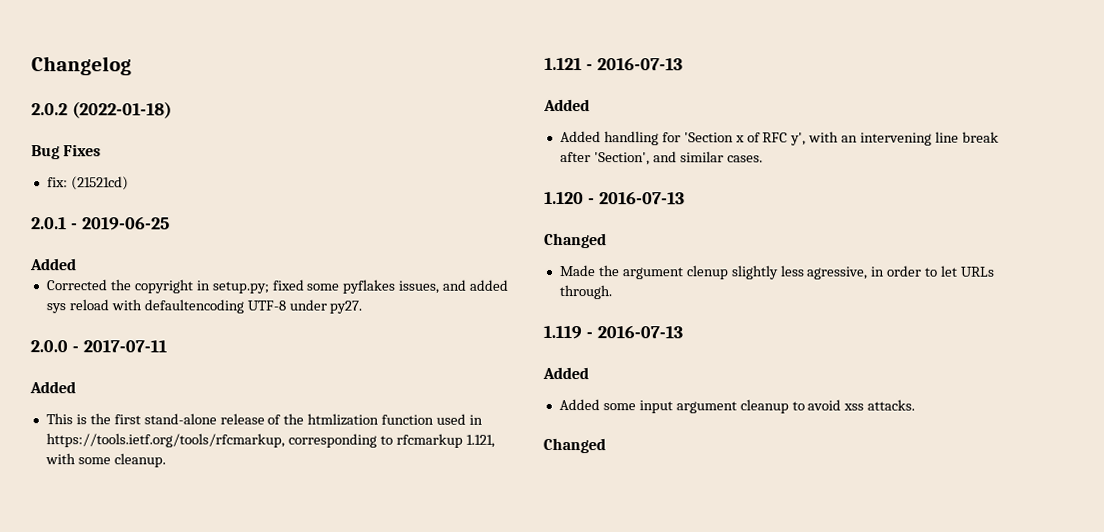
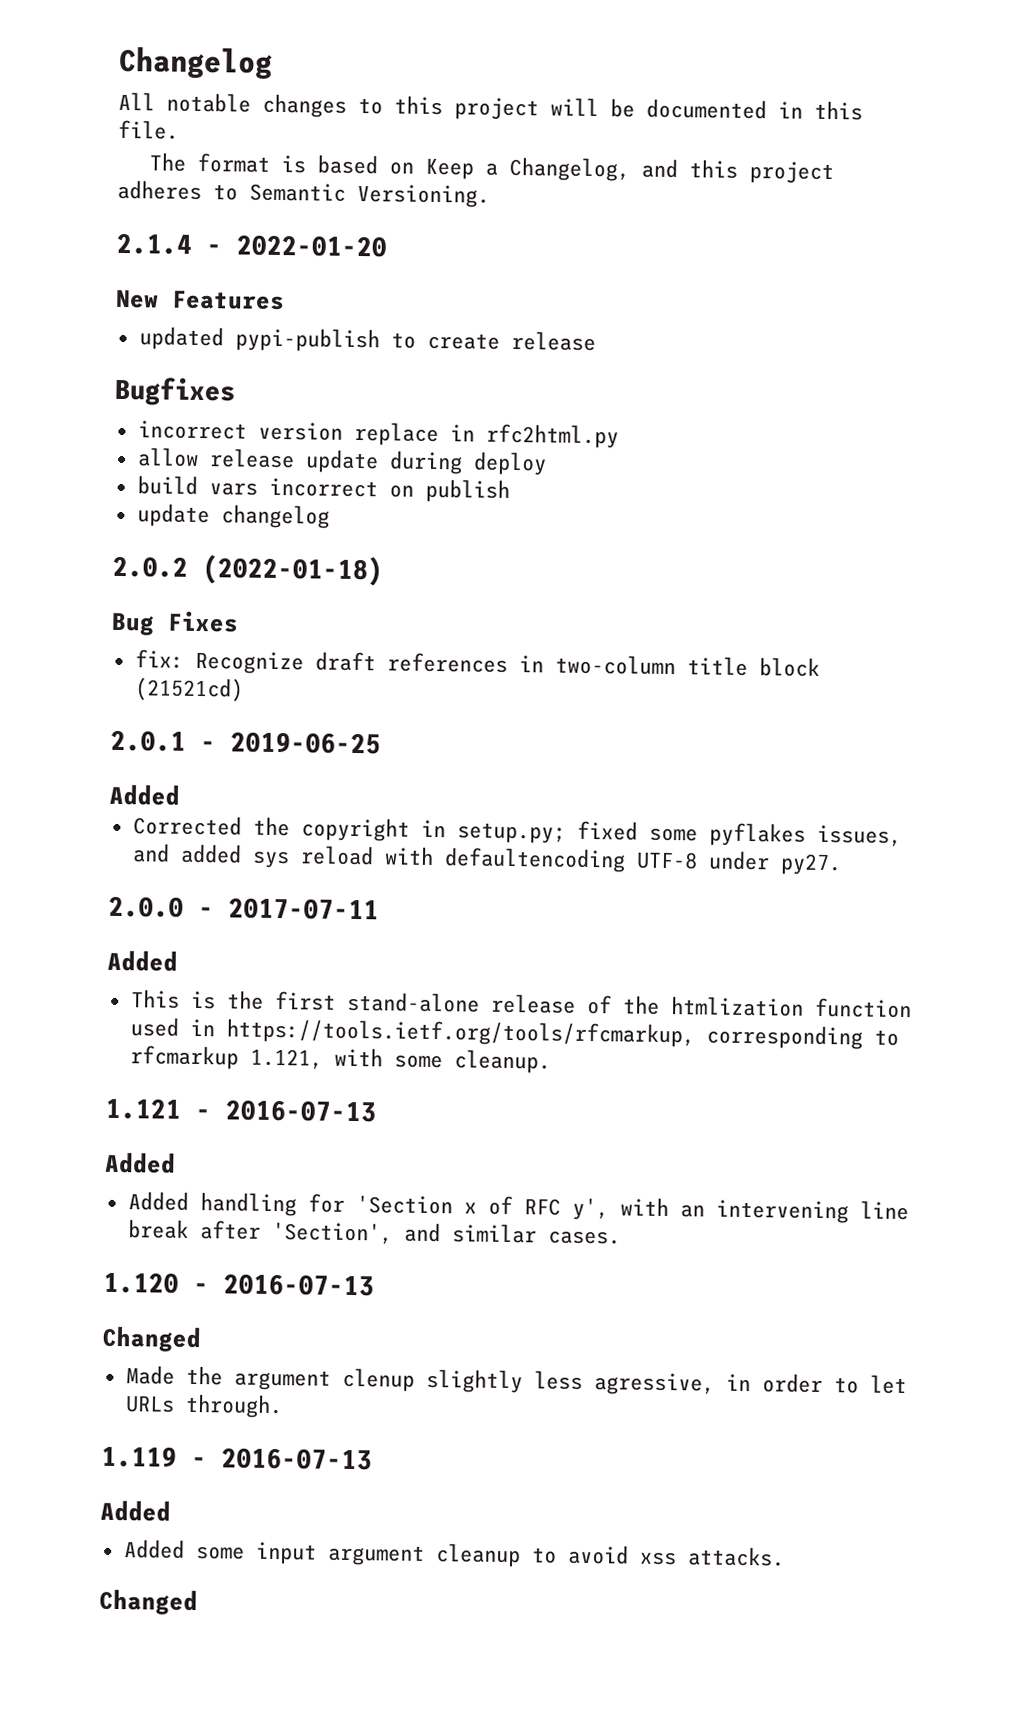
(132, 66) none -> [118,91,863,121] [118,119,179,140] [148,152,834,185] [117,179,490,208] [116,232,387,258] [115,289,285,311] [138,326,596,353] [114,376,236,407] [137,420,619,449] [136,447,547,476] [136,475,510,503] [136,503,330,529] // All notable changes to this project will be documented in this file. // The format is based on Keep a Changelog, and this project adheres to Semantic Versioning. // 2.1.4 - 2022-01-20 // New Features // updated pypi-publish to create release // Bugfixes // incorrect version replace in rfc2html.py // allow release update during deploy // build vars incorrect on publish // update changelog
(68, 182) none -> [194,650,820,677] Recognize draft references in two-column title block

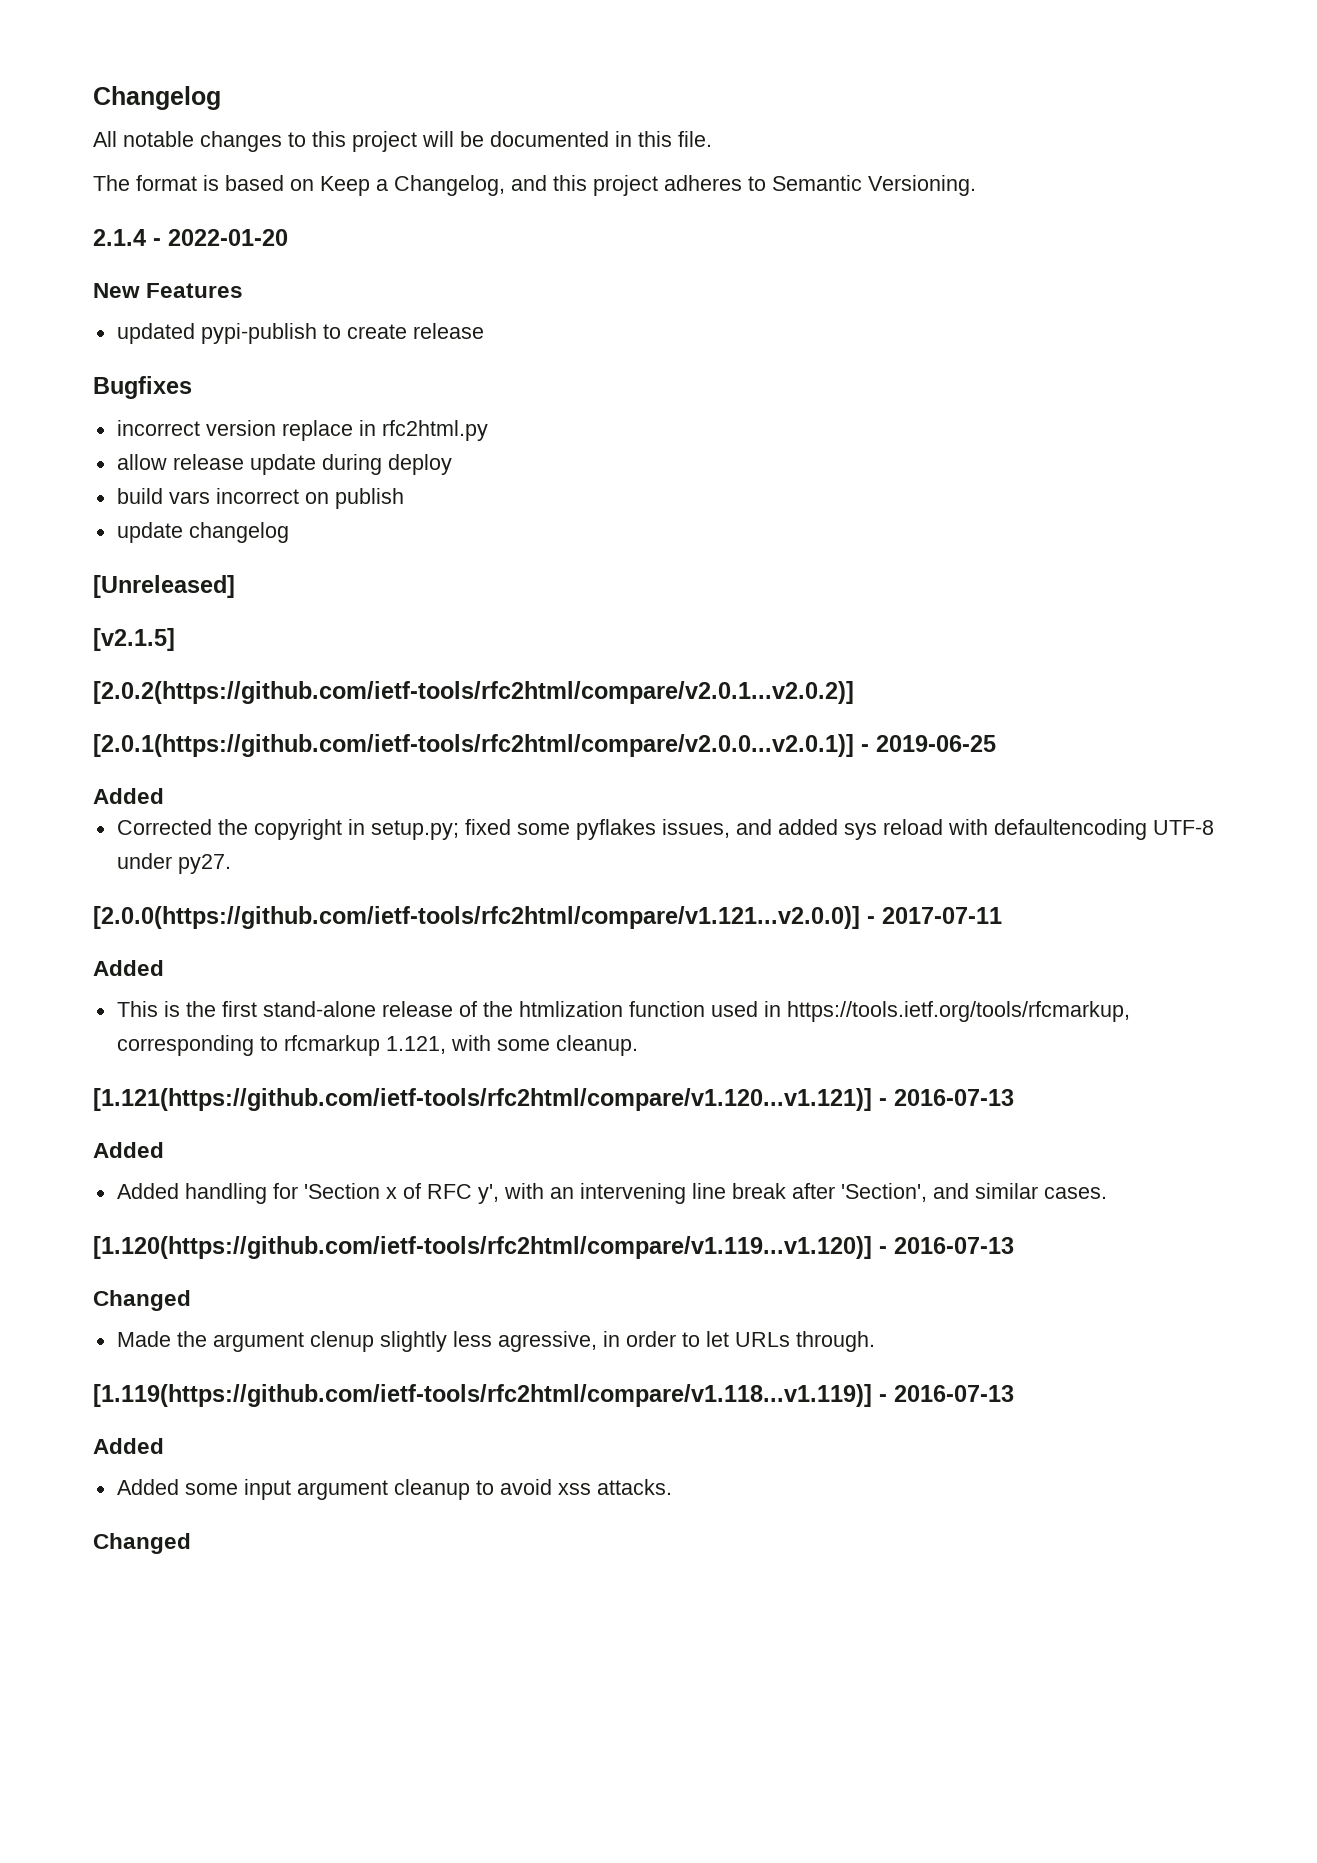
[112,554,383,587] [111,610,239,636] [134,649,820,677] [133,677,244,702] [110,729,186,752] 2.0.2 (2022-01-18) // Bug Fixes // fix: Recognize draft references in two-column title block (21521cd) // 2.0.1 -> [93,575,235,598] [93,628,175,651] [93,681,854,704] [93,734,854,757] [Unreleased] // [v2.1.5] // [2.0.2(https://github.com/ietf-tools/rfc2html/compare/v2.0.1...v2.0.2)] // [2.0.1(https://github.com/ietf-tools/rfc2html/compare/v2.0.0...v2.0.1)]
[108,895,184,918] 2.0.0 -> [93,906,860,929] [2.0.0(https://github.com/ietf-tools/rfc2html/compare/v1.121...v2.0.0)]
[105,1097,181,1120] 1.121 -> [93,1088,872,1111] [1.121(https://github.com/ietf-tools/rfc2html/compare/v1.120...v1.121)]
[103,1271,179,1294] 1.120 -> [93,1236,872,1259] [1.120(https://github.com/ietf-tools/rfc2html/compare/v1.119...v1.120)]
[101,1445,177,1468] 1.119 -> [93,1384,872,1407] [1.119(https://github.com/ietf-tools/rfc2html/compare/v1.118...v1.119)]

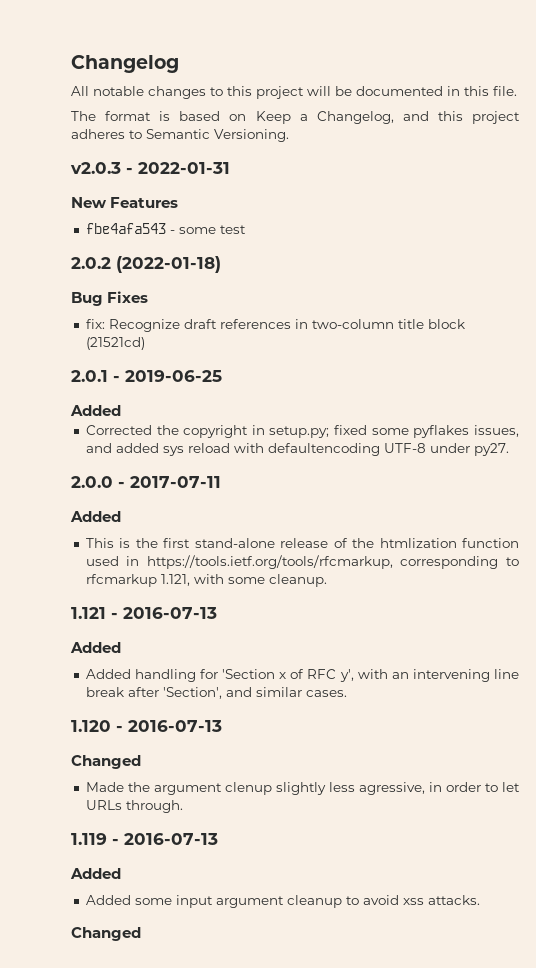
[93,229,288,246] 2.1.4 - 2022-01-20 -> [70,162,230,174] v2.0.3 - 2022-01-31
[116,323,484,344] [93,376,192,399] [116,420,488,441] [116,454,452,475] [116,488,404,509] [116,522,289,543] [93,575,235,598] [93,628,175,651] [93,681,854,704] [93,734,854,757] updated pypi-publish to create release // Bugfixes // incorrect version replace in rfc2html.py // allow release update during deploy // build vars incorrect on publish // update changelog // [Unreleased] // [v2.1.5] // [2.0.2(https://github.com/ietf-tools/rfc2html/compare/v2.0.1...v2.0.2)] // [2.0.1(https://github.com/ietf-tools/rfc2html/compare/v2.0.0...v2.0.1)] -> [85,223,246,234] [71,256,221,273] [71,291,149,306] [85,319,465,332] [85,337,145,350] [71,370,108,382] fbe4afa543 - some test // 2.0.2 (2022-01-18) // Bug Fixes // fix: Recognize draft references in two-column title block (21521cd) // 2.0.1
[93,906,860,929] [2.0.0(https://github.com/ietf-tools/rfc2html/compare/v1.121...v2.0.0)] -> [71,476,113,488] 2.0.0
[93,1088,872,1111] [1.121(https://github.com/ietf-tools/rfc2html/compare/v1.120...v1.121)] -> [71,607,106,619] 1.121
[93,1236,872,1259] [1.120(https://github.com/ietf-tools/rfc2html/compare/v1.119...v1.120)] -> [71,720,111,732] 1.120
[93,1384,872,1407] [1.119(https://github.com/ietf-tools/rfc2html/compare/v1.118...v1.119)] -> [71,833,107,845] 1.119

